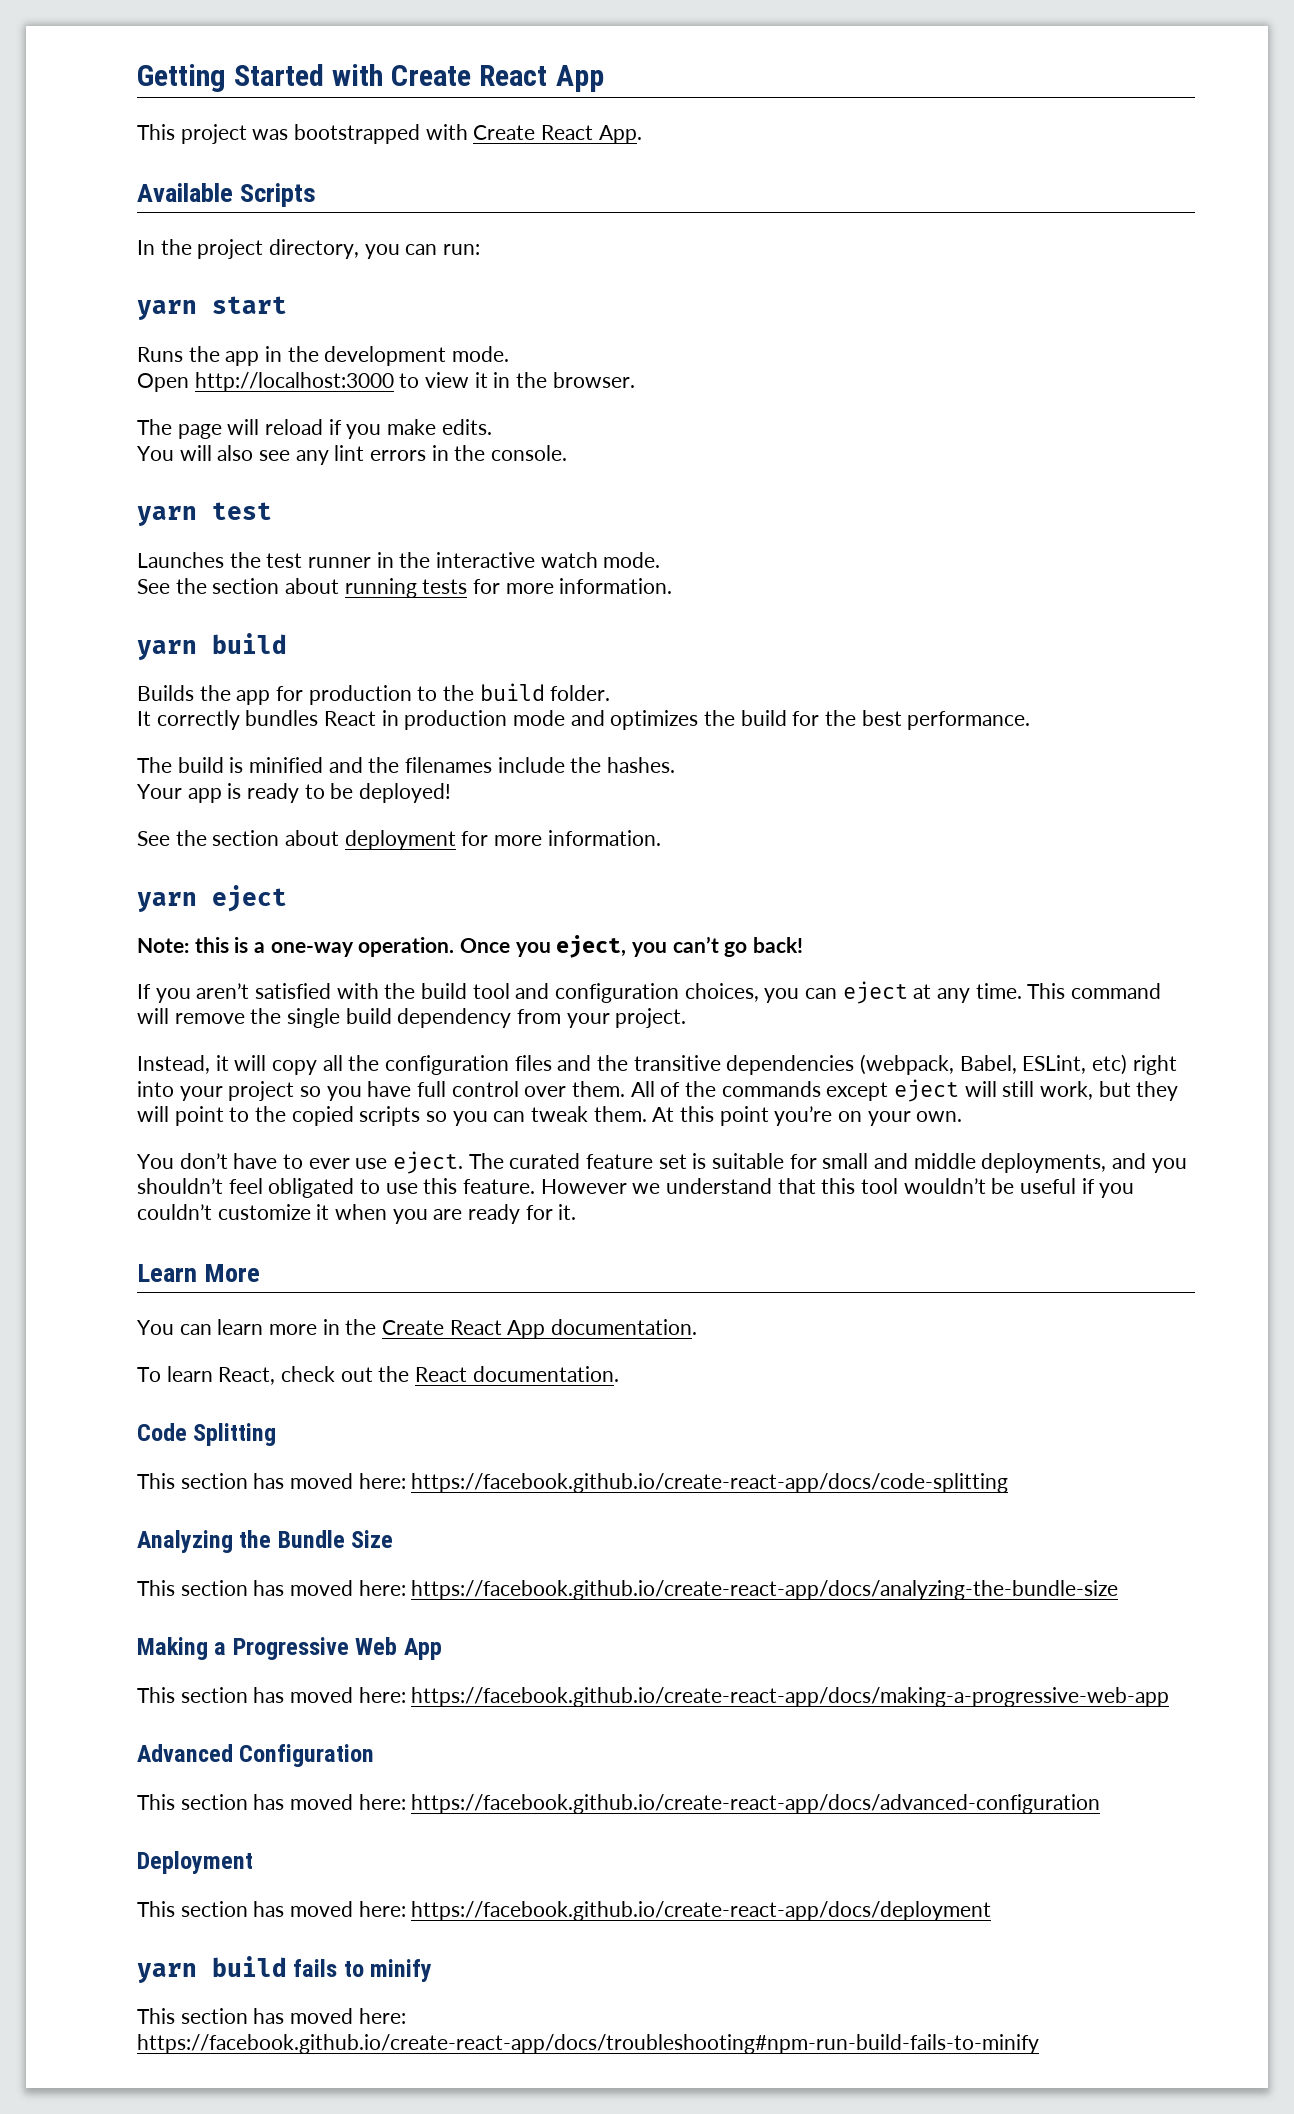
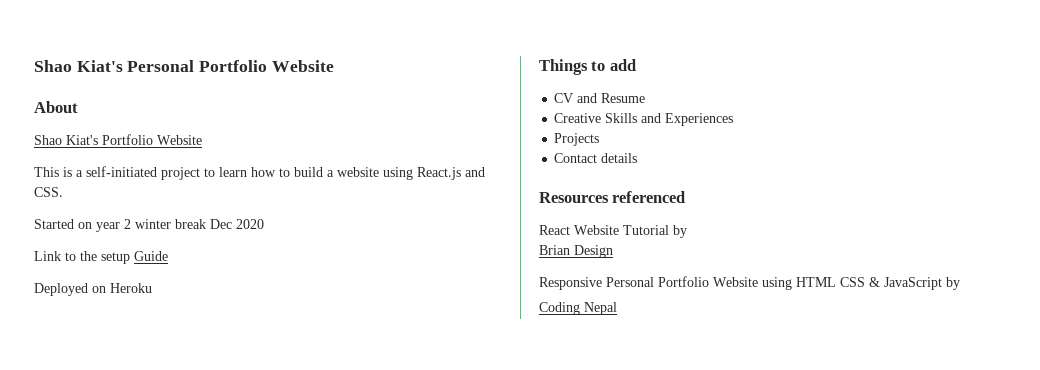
[137,64,604,92] [137,124,642,144] [137,183,317,207] [137,239,481,259] [137,296,287,320] [137,346,510,366] [137,372,635,392] [137,419,492,439] [137,445,568,465] [137,502,272,526] [137,552,661,568] [137,578,673,598] [137,633,287,660] [137,683,611,705] [137,710,1031,730] [137,757,676,773] [137,783,452,803] [137,830,661,850] [137,885,287,912] [137,935,804,958] [137,981,1162,1004] [137,1008,687,1028] [137,1054,1177,1075] [137,1079,1179,1102] [137,1106,963,1126] [137,1151,1187,1174] [137,1178,1135,1198] [137,1204,577,1224] [137,1264,261,1282] [137,1319,698,1339] [137,1366,619,1385] [137,1423,277,1446] [137,1473,1009,1493] [137,1530,394,1553] [137,1580,1119,1600] [137,1637,442,1660] [137,1687,1170,1707] [137,1744,375,1767] [137,1794,1101,1814] [137,1851,253,1874] [137,1901,992,1921] [137,1956,433,1983] [137,2008,406,2024] [137,2034,1039,2054] Getting Started with Create React App // This project was bootstrapped with Create React App. // Available Scripts // In the project directory, you can run: // yarn start // Runs the app in the development mode. // Open http://localhost:3000 to view it in the browser. // The page will reload if you make edits. // You will also see any lint errors in the console. // yarn test // Launches the test runner in the interactive watch mode. // See the section about running tests for more information. // yarn build // Builds the app for production to the build folder. // It correctly bundles React in production mode and optimizes the build for the best performance. // The build is minified and the filenames include the hashes. // Your app is ready to be deployed! // See the section about deployment for more information. // yarn eject // Note: this is a one-way operation. Once you eject, you can’t go back! // If you aren’t satisfied with the build tool and configuration choices, you can eject at any time. This command will remove the single build dependency from your project. // Instead, it will copy all the configuration files and the transitive dependencies (webpack, Babel, ESLint, etc) right into your project so you have full control over them. All of the commands except eject will still work, but they will point to the copied scripts so you can tweak them. At this point you’re on your own. // You don’t have to ever use eject. The curated feature set is suitable for small and middle deployments, and you shouldn’t feel obligated to use this feature. However we understand that this tool wouldn’t be useful if you couldn’t customize it when you are ready for it. // Learn More // You can learn more in the Create React App documentation. // To learn React, check out the React documentation. // Code Splitting // This section has moved here: https://facebook.github.io/create-react-app/docs/code-splitting // Analyzing the Bundle Size // This section has moved here: https://facebook.github.io/create-react-app/docs/analyzing-the-bundle-size // Making a Progressive Web App // This section has moved here: https://facebook.github.io/create-react-app/docs/making-a-progressive-web-app // Advanced Configuration // This section has moved here: https://facebook.github.io/create-react-app/docs/advanced-configuration // Deployment // This section has moved here: https://facebook.github.io/create-react-app/docs/deployment // yarn build fails to minify // This section has moved here: https://facebook.github.io/create-react-app/docs/troubleshooting#npm-run-build-fails-to-minify -> [34,60,334,72] [34,101,78,113] [34,134,202,145] [34,166,485,180] [34,187,63,197] [34,219,264,232] [34,251,168,264] [34,283,152,296] [539,59,636,75] [554,93,646,103] [554,113,734,126] [554,133,600,146] [554,153,638,163] [539,191,686,203] [539,225,687,238] [539,245,613,258] [539,276,960,290] [539,302,617,315] Shao Kiat's Personal Portfolio Website // About // Shao Kiat's Portfolio Website // This is a self-initiated project to learn how to build a website using React.js and CSS. // Started on year 2 winter break Dec 2020 // Link to the setup Guide // Deployed on Heroku // Things to add // CV and Resume // Creative Skills and Experiences // Projects // Contact details // Resources referenced // React Website Tutorial by // Brian Design // Responsive Personal Portfolio Website using HTML CSS & JavaScript by // Coding Nepal

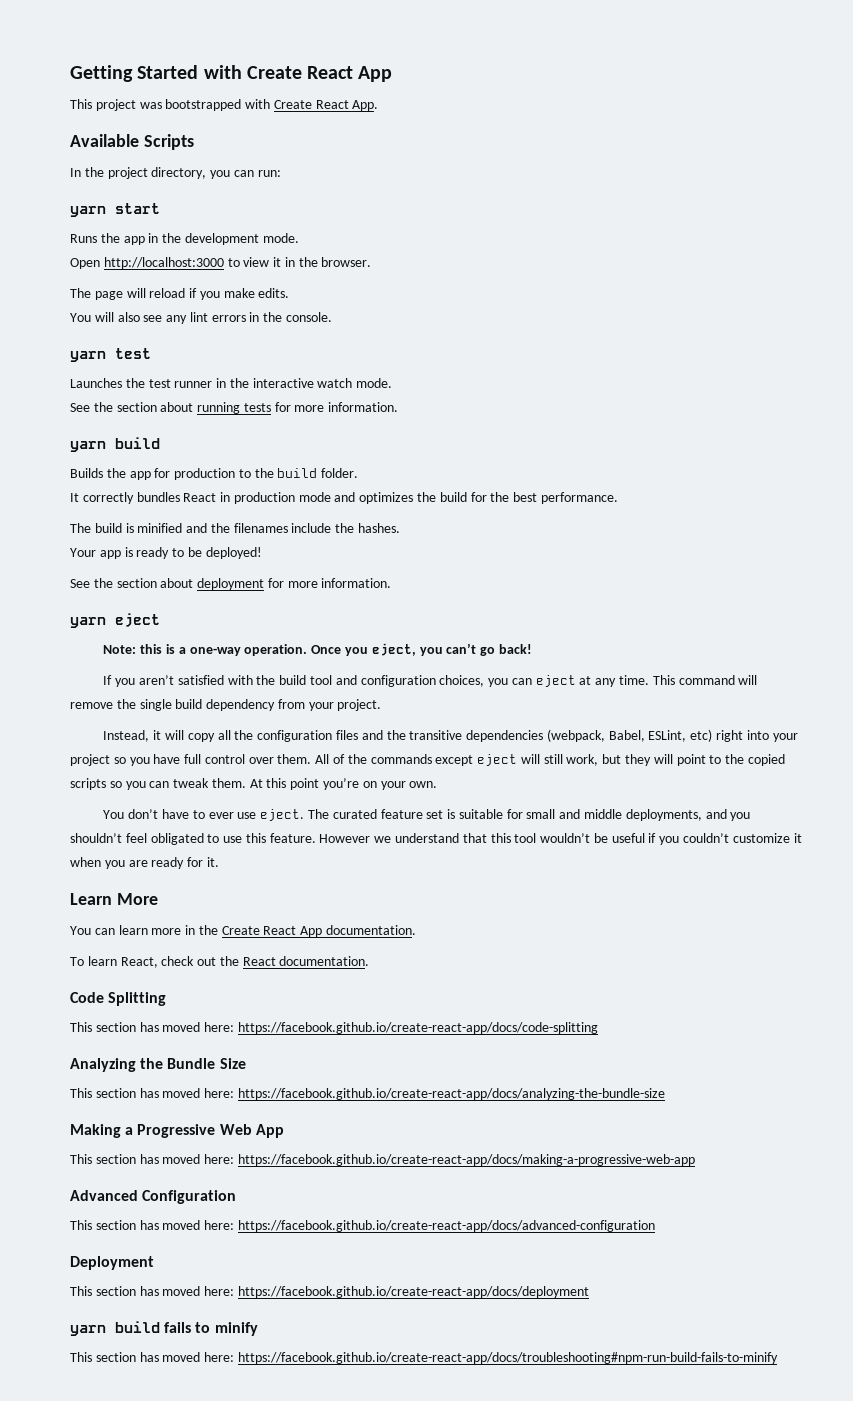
[34,60,334,72] [34,101,78,113] [34,134,202,145] [34,166,485,180] [34,187,63,197] [34,219,264,232] [34,251,168,264] [34,283,152,296] [539,59,636,75] [554,93,646,103] [554,113,734,126] [554,133,600,146] [554,153,638,163] [539,191,686,203] [539,225,687,238] [539,245,613,258] [539,276,960,290] [539,302,617,315] Shao Kiat's Personal Portfolio Website // About // Shao Kiat's Portfolio Website // This is a self-initiated project to learn how to build a website using React.js and CSS. // Started on year 2 winter break Dec 2020 // Link to the setup Guide // Deployed on Heroku // Things to add // CV and Resume // Creative Skills and Experiences // Projects // Contact details // Resources referenced // React Website Tutorial by // Brian Design // Responsive Personal Portfolio Website using HTML CSS & JavaScript by // Coding Nepal -> [70,65,393,82] [70,99,379,111] [70,134,194,150] [70,167,281,179] [70,203,160,217] [70,233,299,245] [70,257,372,269] [70,288,290,300] [70,312,333,324] [70,348,151,362] [70,378,393,388] [70,402,399,414] [70,437,160,452] [70,468,359,480] [70,492,618,504] [70,523,401,533] [70,547,262,559] [70,578,392,590] [70,613,160,628] [103,643,532,656] [103,675,758,687] [70,699,382,711] [103,729,798,742] [70,754,785,766] [70,778,438,790] [103,809,751,821] [70,833,802,845] [70,857,219,869] [70,893,158,905] [70,925,417,937] [70,956,370,968] [70,992,167,1006] [70,1022,598,1034] [70,1058,246,1072] [70,1088,665,1100] [70,1124,284,1138] [70,1154,695,1166] [70,1190,237,1204] [70,1220,655,1232] [70,1256,154,1270] [70,1286,589,1298] [70,1321,258,1336] [70,1352,778,1364] Getting Started with Create React App // This project was bootstrapped with Create React App. // Available Scripts // In the project directory, you can run: // yarn start // Runs the app in the development mode. // Open http://localhost:3000 to view it in the browser. // The page will reload if you make edits. // You will also see any lint errors in the console. // yarn test // Launches the test runner in the interactive watch mode. // See the section about running tests for more information. // yarn build // Builds the app for production to the build folder. // It correctly bundles React in production mode and optimizes the build for the best performance. // The build is minified and the filenames include the hashes. // Your app is ready to be deployed! // See the section about deployment for more information. // yarn eject // Note: this is a one-way operation. Once you eject, you can’t go back! // If you aren’t satisfied with the build tool and configuration choices, you can eject at any time. This command will remove the single build dependency from your project. // Instead, it will copy all the configuration files and the transitive dependencies (webpack, Babel, ESLint, etc) right into your project so you have full control over them. All of the commands except eject will still work, but they will point to the copied scripts so you can tweak them. At this point you’re on your own. // You don’t have to ever use eject. The curated feature set is suitable for small and middle deployments, and you shouldn’t feel obligated to use this feature. However we understand that this tool wouldn’t be useful if you couldn’t customize it when you are ready for it. // Learn More // You can learn more in the Create React App documentation. // To learn React, check out the React documentation. // Code Splitting // This section has moved here: https://facebook.github.io/create-react-app/docs/code-splitting // Analyzing the Bundle Size // This section has moved here: https://facebook.github.io/create-react-app/docs/analyzing-the-bundle-size // Making a Progressive Web App // This section has moved here: https://facebook.github.io/create-react-app/docs/making-a-progressive-web-app // Advanced Configuration // This section has moved here: https://facebook.github.io/create-react-app/docs/advanced-configuration // Deployment // This section has moved here: https://facebook.github.io/create-react-app/docs/deployment // yarn build fails to minify // This section has moved here: https://facebook.github.io/create-react-app/docs/troubleshooting#npm-run-build-fails-to-minify

